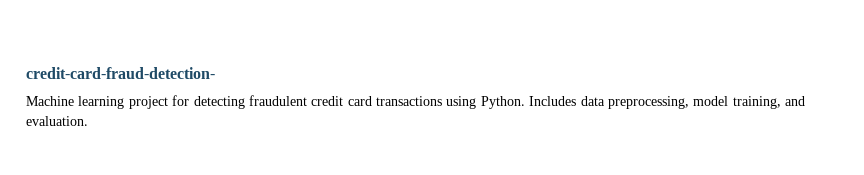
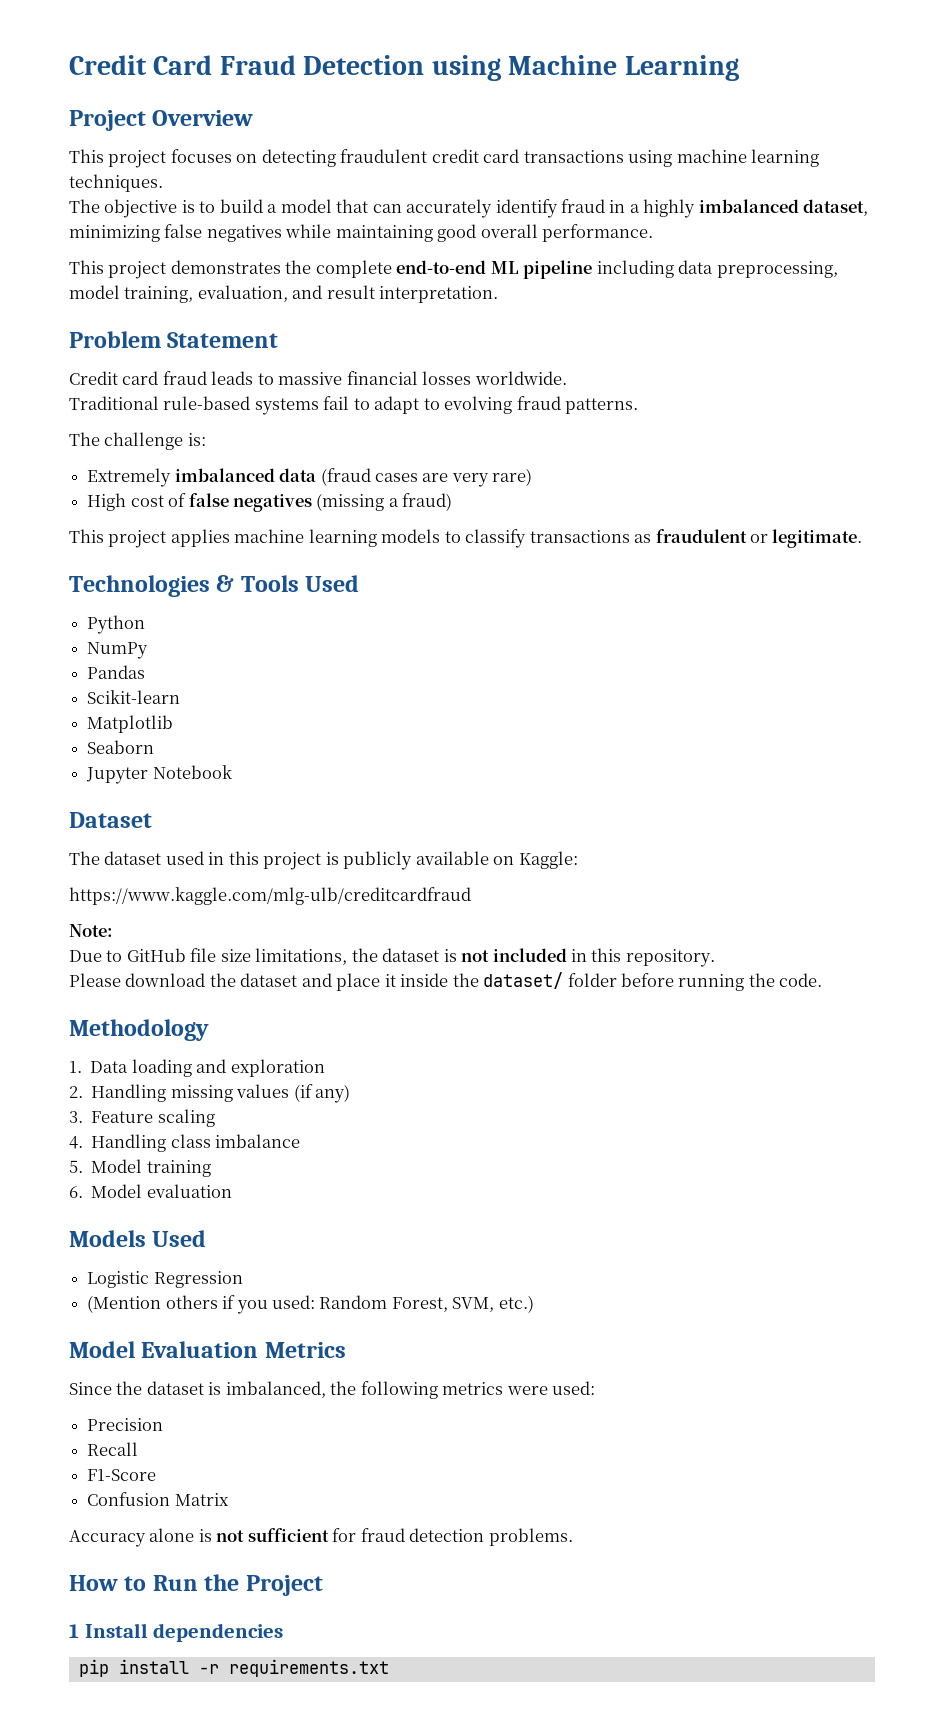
[26,67,215,79] [26,95,190,109] credit-card-fraud-detection- // Machine learning project for -> [69,55,739,81] [69,110,254,131] [69,149,258,168] Credit Card Fraud Detection using Machine Learning // Project Overview // This project focuses on
[480,96,805,109] [26,116,88,126] Python. Includes data preprocessing, model training, and evaluation. -> [676,149,820,167] [69,174,163,192] [69,199,869,218] [69,224,654,242] [69,260,838,279] [69,285,499,303] [69,331,279,348] [69,371,567,385] [69,396,639,415] [69,432,206,450] [87,468,533,487] [87,493,453,512] [69,529,863,548] [69,575,360,597] [87,615,146,634] [87,642,149,659] [87,665,146,679] [87,690,181,704] [87,715,174,733] [87,740,155,754] [86,765,232,784] [69,812,152,828] [69,851,578,870] [69,887,471,905] [69,924,113,937] [69,948,715,967] [69,972,823,991] [69,1019,209,1041] [69,1059,325,1077] [69,1084,351,1103] [69,1109,215,1127] [69,1134,301,1152] [69,1159,211,1177] [69,1184,232,1198] [69,1230,207,1247] [87,1271,243,1288] [87,1295,534,1314] [69,1341,346,1358] [69,1381,596,1399] [87,1418,164,1431] [87,1442,139,1456] [87,1469,157,1481] [87,1492,229,1506] [69,1528,573,1547] [69,1574,323,1596] [69,1623,284,1642] [78,1659,389,1677] machine learning techniques. // The objective is to build a model that can accurately identify fraud in a highly imbalanced dataset, minimizing false negatives while maintaining good overall performance. // This project demonstrates the complete end-to-end ML pipeline including data preprocessing, model training, evaluation, and result interpretation. // Problem Statement // Credit card fraud leads to massive financial losses worldwide. // Traditional rule-based systems fail to adapt to evolving fraud patterns. // The challenge is: // Extremely imbalanced data (fraud cases are very rare) // High cost of false negatives (missing a fraud) // This project applies machine learning models to classify transactions as fraudulent or legitimate. // Technologies & Tools Used // Python // NumPy // Pandas // Scikit-learn // Matplotlib // Seaborn // Jupyter Notebook // Dataset // The dataset used in this project is publicly available on Kaggle: // https://www.kaggle.com/mlg-ulb/creditcardfraud // Note: // Due to GitHub file size limitations, the dataset is not included in this repository. // Please download the dataset and place it inside the dataset/ folder before running the code. // Methodology // 1. Data loading and exploration // 2. Handling missing values (if any) // 3. Feature scaling // 4. Handling class imbalance // 5. Model training // 6. Model evaluation // Models Used // Logistic Regression // (Mention others if you used: Random Forest, SVM, etc.) // Model Evaluation Metrics // Since the dataset is imbalanced, the following metrics were used: // Precision // Recall // F1-Score // Confusion Matrix // Accuracy alone is not sufficient for fraud detection problems. // How to Run the Project // 1 Install dependencies // pip install -r requirements.txt

